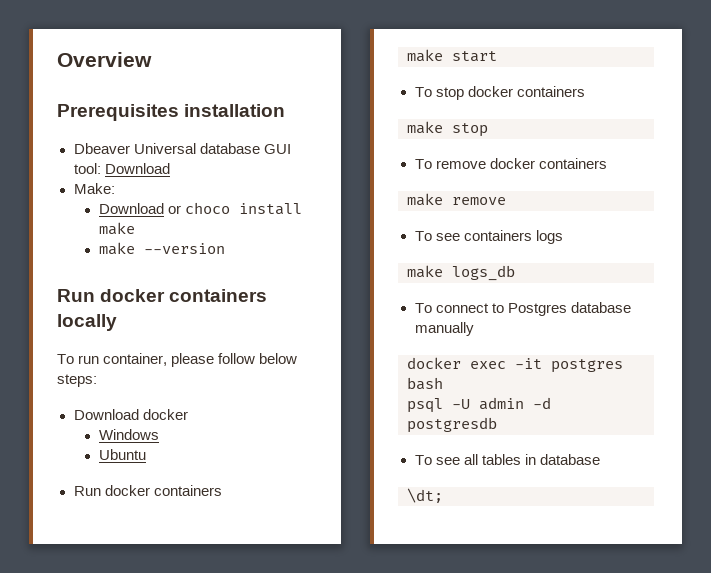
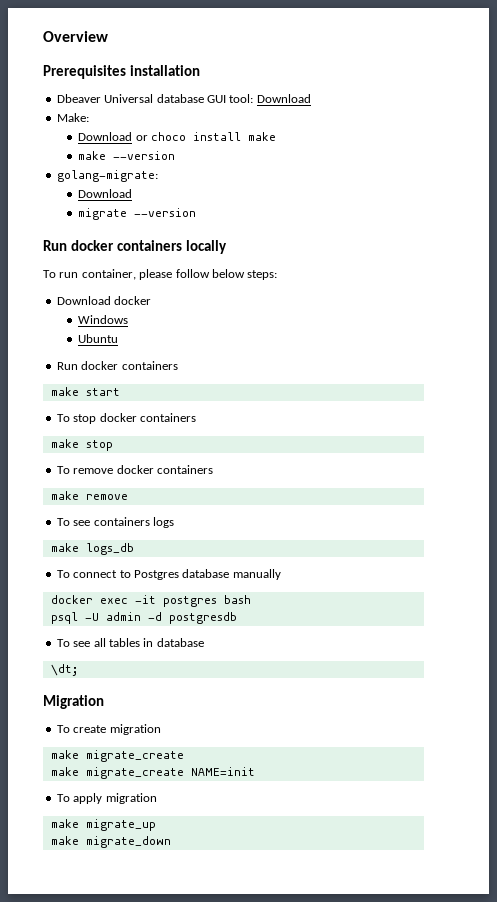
(225, 248) none -> [56,170,158,182] [78,189,133,198] [78,208,197,220] // golang-migrate: // Download // migrate --version
(443, 495) none -> [43,695,104,709] [56,724,161,735] [50,750,184,762] [50,767,255,779] [56,793,157,804] [50,819,156,831] [50,836,171,848] // Migration // To create migration // make migrate_create // make migrate_create NAME=init // To apply migration // make migrate_up // make migrate_down

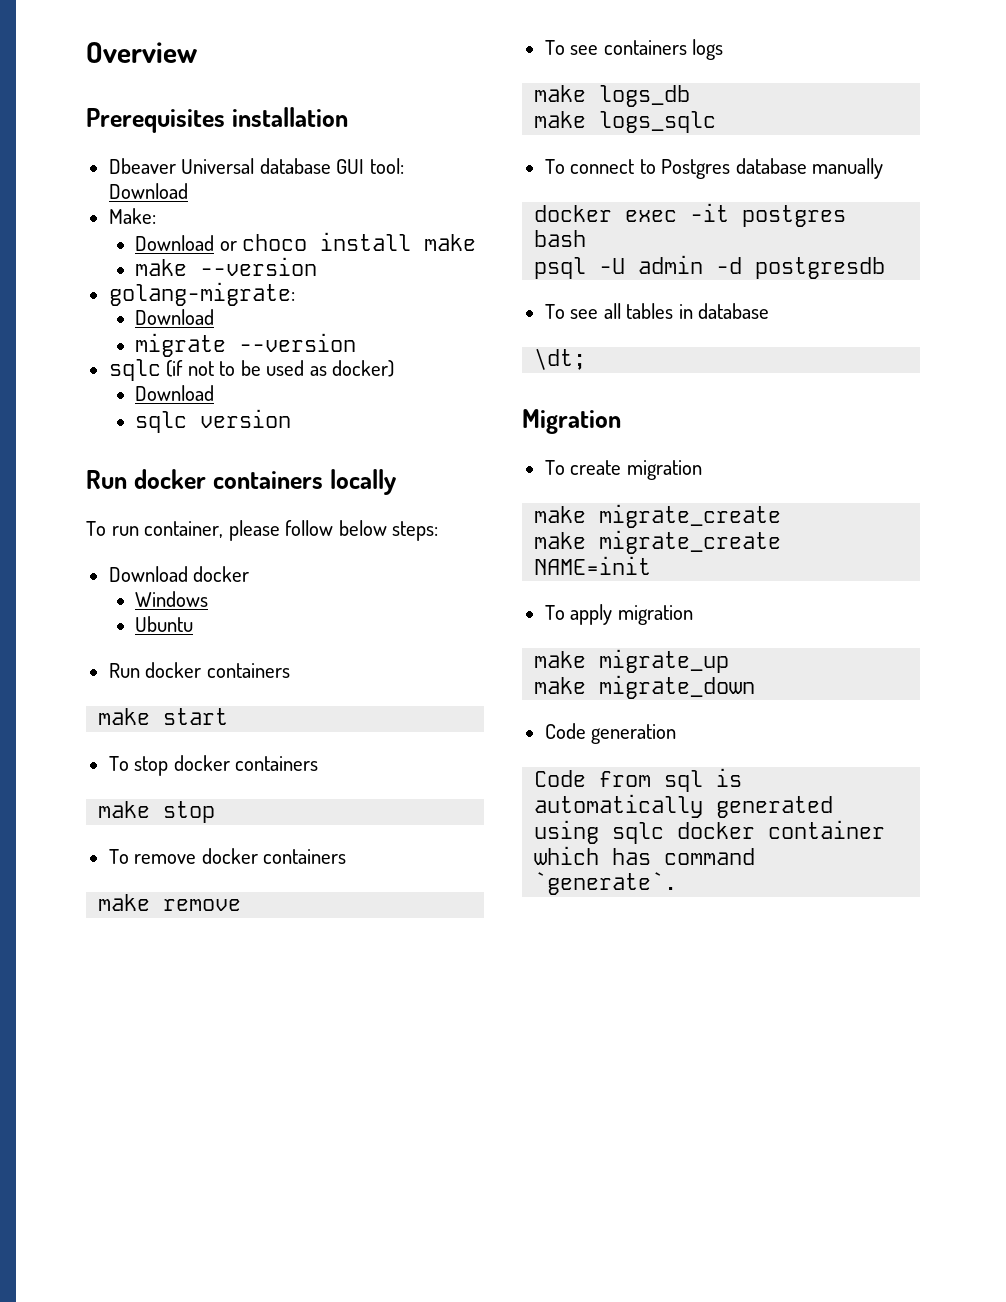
(197, 212) none -> [108,359,395,381] [135,385,215,401] [135,409,292,433] // sqlc (if not to be used as docker) // Download // sqlc version
(134, 549) none -> [534,111,717,133] // make logs_sqlc
(171, 842) none -> [544,723,677,744] [534,768,743,792] [534,794,834,818] [534,820,886,844] [534,846,756,865] [534,872,678,895] // Code generation // Code from sql is automatically generated using sqlc docker container which has command `generate`.

